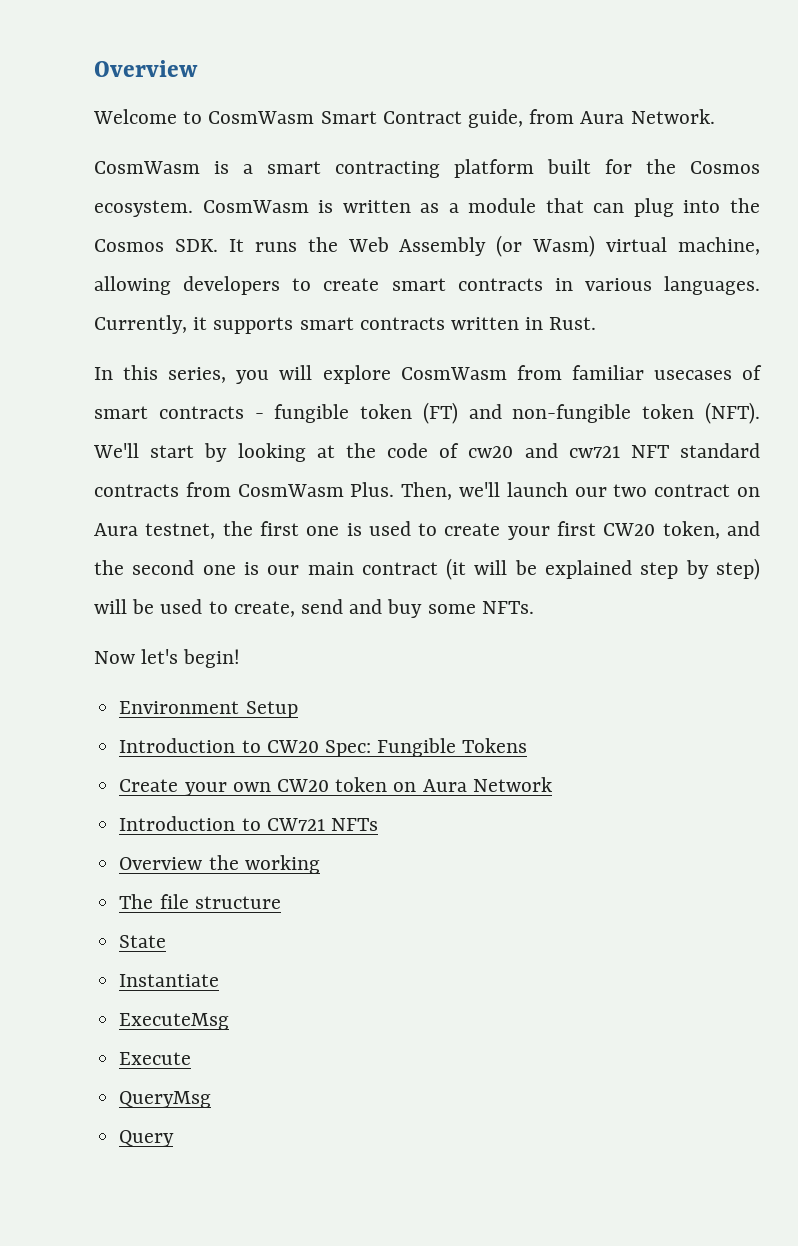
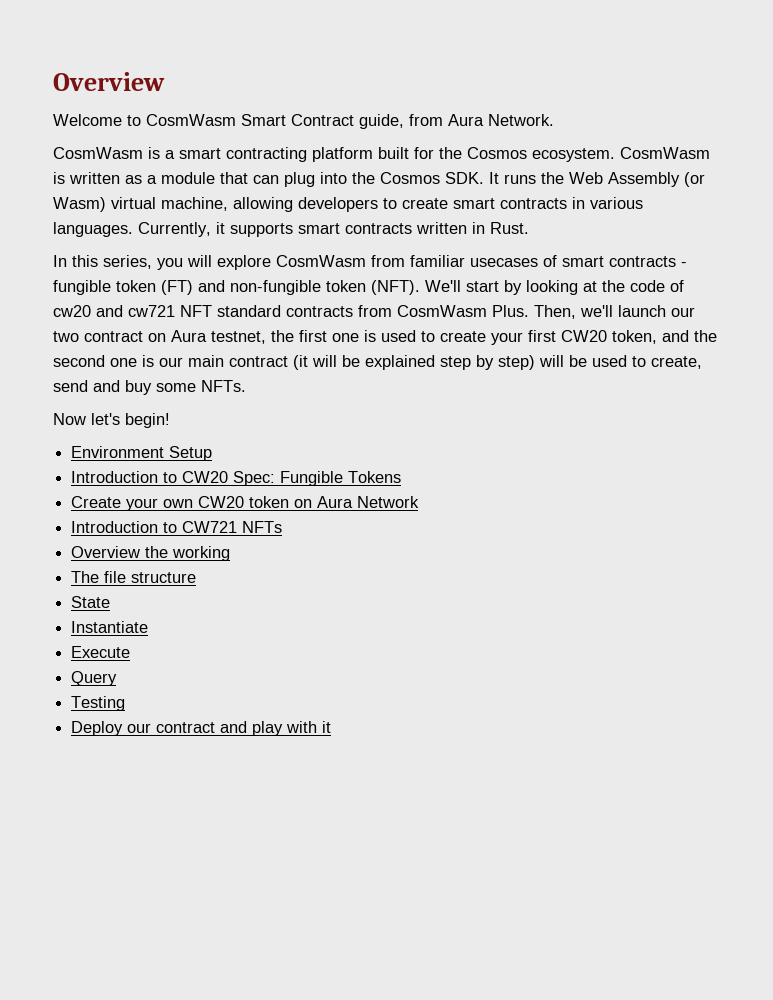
[119,1013,230,1030] // ExecuteMsg -> (149, 627) none
[119,1091,212,1108] [119,1130,175,1147] QueryMsg // Query -> [71,671,118,686] [71,696,126,711] [71,721,332,736] Query // Testing // Deploy our contract and play with it

